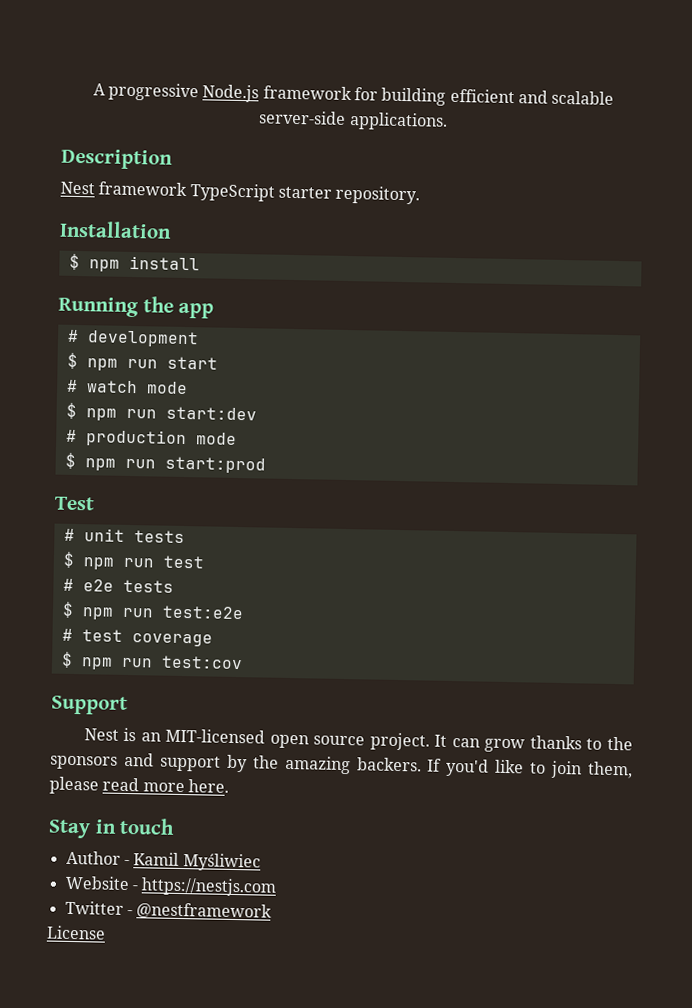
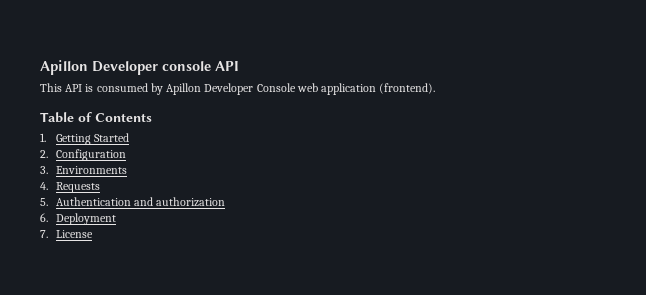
[92,82,615,106] [259,110,448,131] [61,148,173,170] [60,181,421,205] [59,220,172,239] [68,253,200,272] [58,296,215,319] [66,329,199,348] [66,352,218,371] [66,379,188,395] [65,402,257,421] [65,429,237,448] [64,452,266,474] [54,496,95,511] [63,528,185,544] [62,551,205,570] [62,578,174,593] [61,601,244,620] [61,628,213,647] [60,651,243,670] [51,695,128,715] [83,727,633,753] [50,752,633,779] [49,776,229,795] [48,817,176,839] [65,850,261,872] [64,875,278,897] [64,900,273,920] A progressive Node.js framework for building efficient and scalable server-side applications. // Description // Nest framework TypeScript starter repository. // Installation // $ npm install // Running the app // # development // $ npm run start // # watch mode // $ npm run start:dev // # production mode // $ npm run start:prod // Test // # unit tests // $ npm run test // # e2e tests // $ npm run test:e2e // # test coverage // $ npm run test:cov // Support // Nest is an MIT-licensed open source project. It can grow thanks to the sponsors and support by the amazing backers. If you'd like to join them, please read more here. // Stay in touch // Author - Kamil Myśliwiec // Website - https://nestjs.com // Twitter - @nestframework // -> [40,60,239,75] [40,83,436,95] [40,112,152,123] [40,133,130,145] [40,149,126,161] [40,166,127,174] [40,182,100,193] [40,197,226,207] [40,213,116,225] [40,230,48,238] Apillon Developer console API // This API is consumed by Apillon Developer Console web application (frontend). // Table of Contents // 1. Getting Started // 2. Configuration // 3. Environments // 4. Requests // 5. Authentication and authorization // 6. Deployment // 7.

